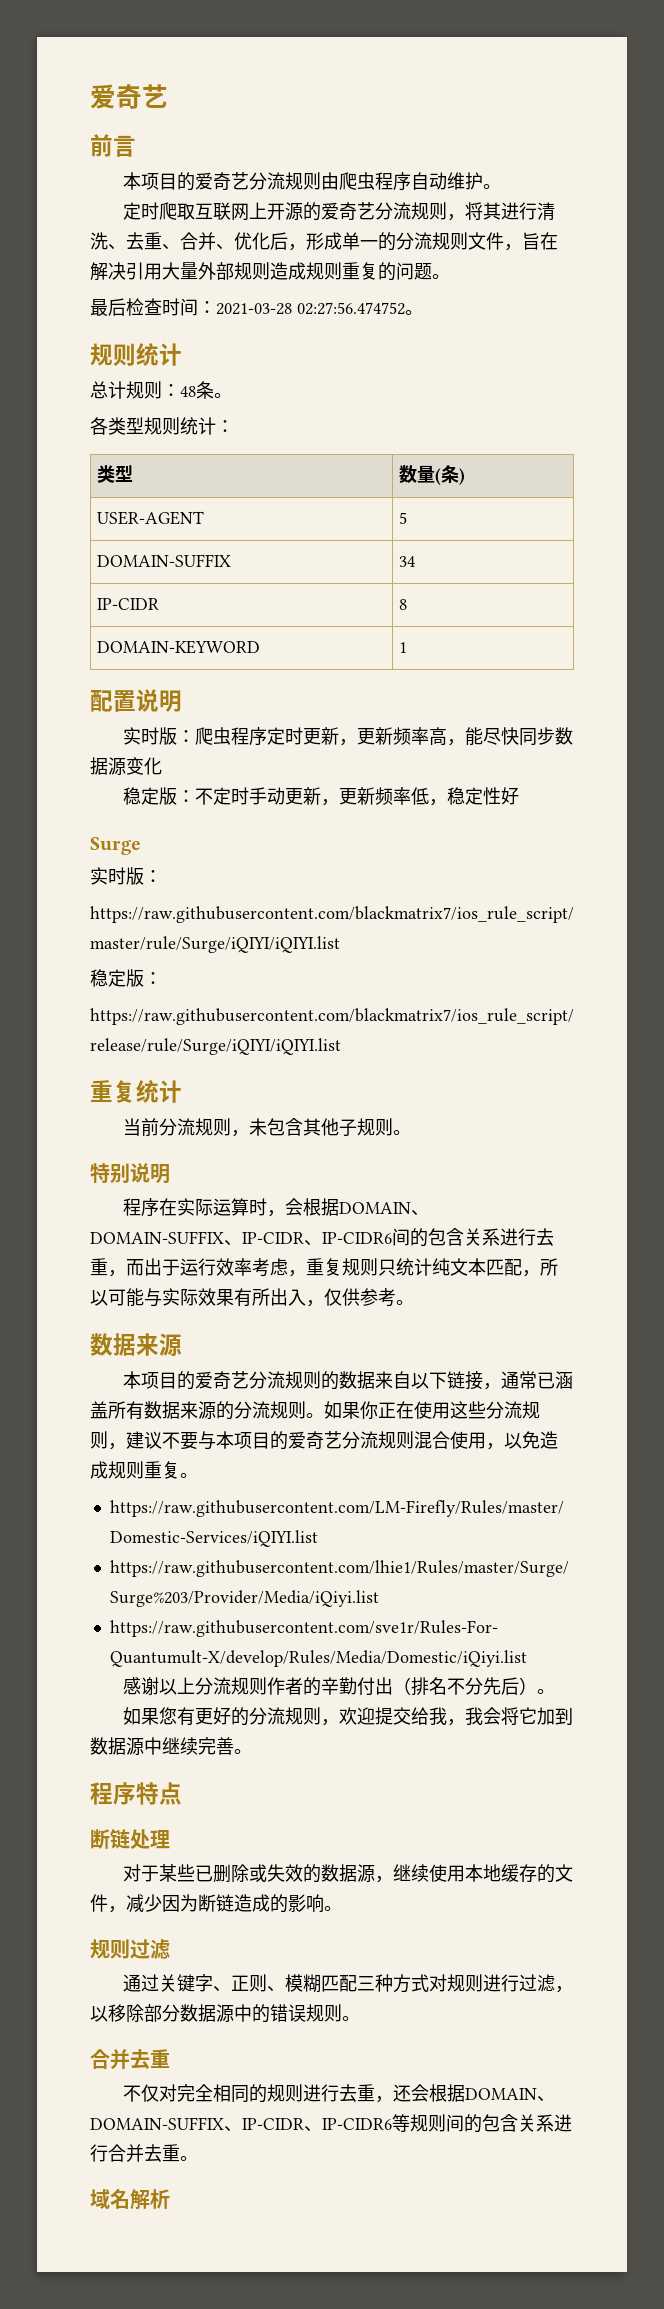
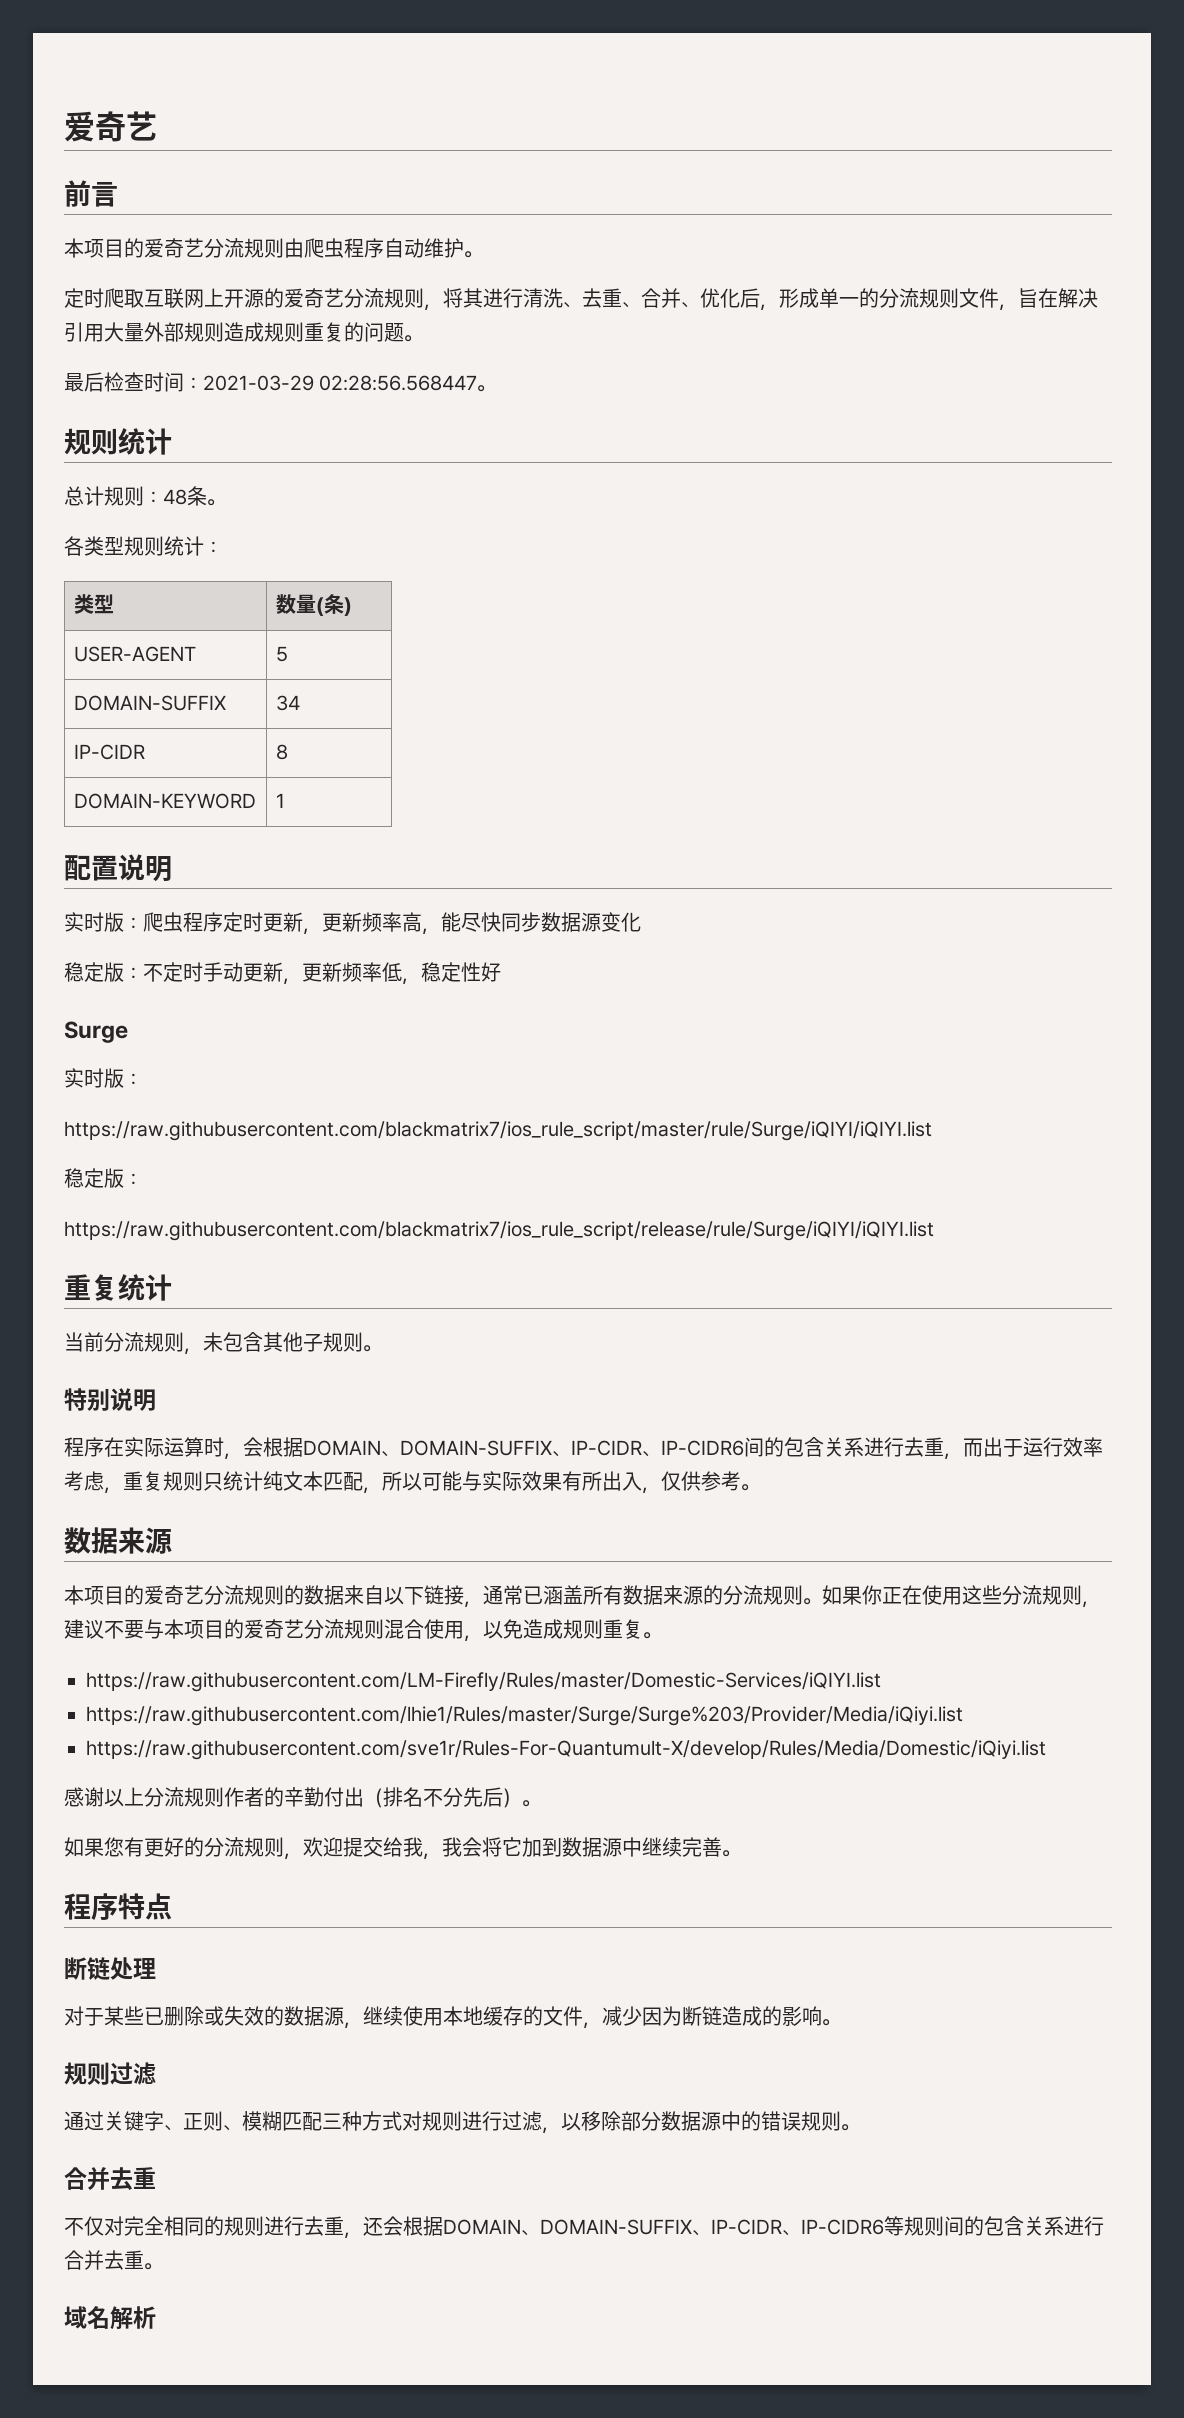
[216,302,405,315] 2021-03-28 02:27:56.474752 -> [203,375,478,391] 2021-03-29 02:28:56.568447

